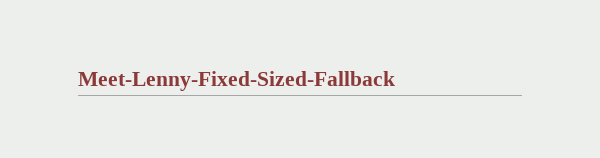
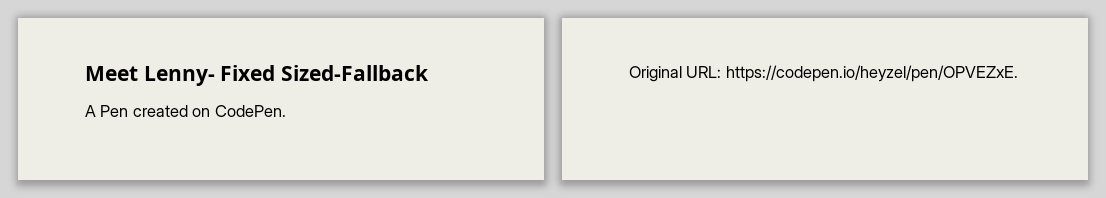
[78,71,395,91] Meet-Lenny-Fixed-Sized-Fallback -> [85,65,430,86] [85,105,286,117] [629,65,1018,82] Meet Lenny- Fixed Sized-Fallback // A Pen created on CodePen. // Original URL: https://codepen.io/heyzel/pen/OPVEZxE.

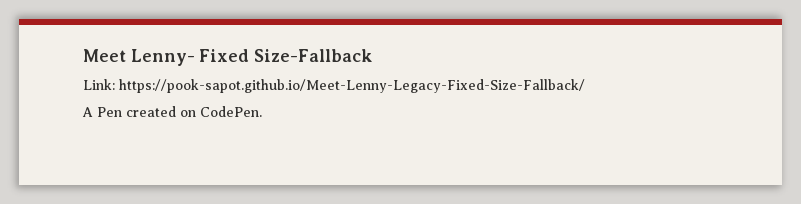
[281,65,430,81] Sized-Fallback -> [254,49,373,62] [83,79,585,93] Size-Fallback // Link: https://pook-sapot.github.io/Meet-Lenny-Legacy-Fixed-Size-Fallback/
[629,65,1018,82] // Original URL: https://codepen.io/heyzel/pen/OPVEZxE. -> (262, 111) none

